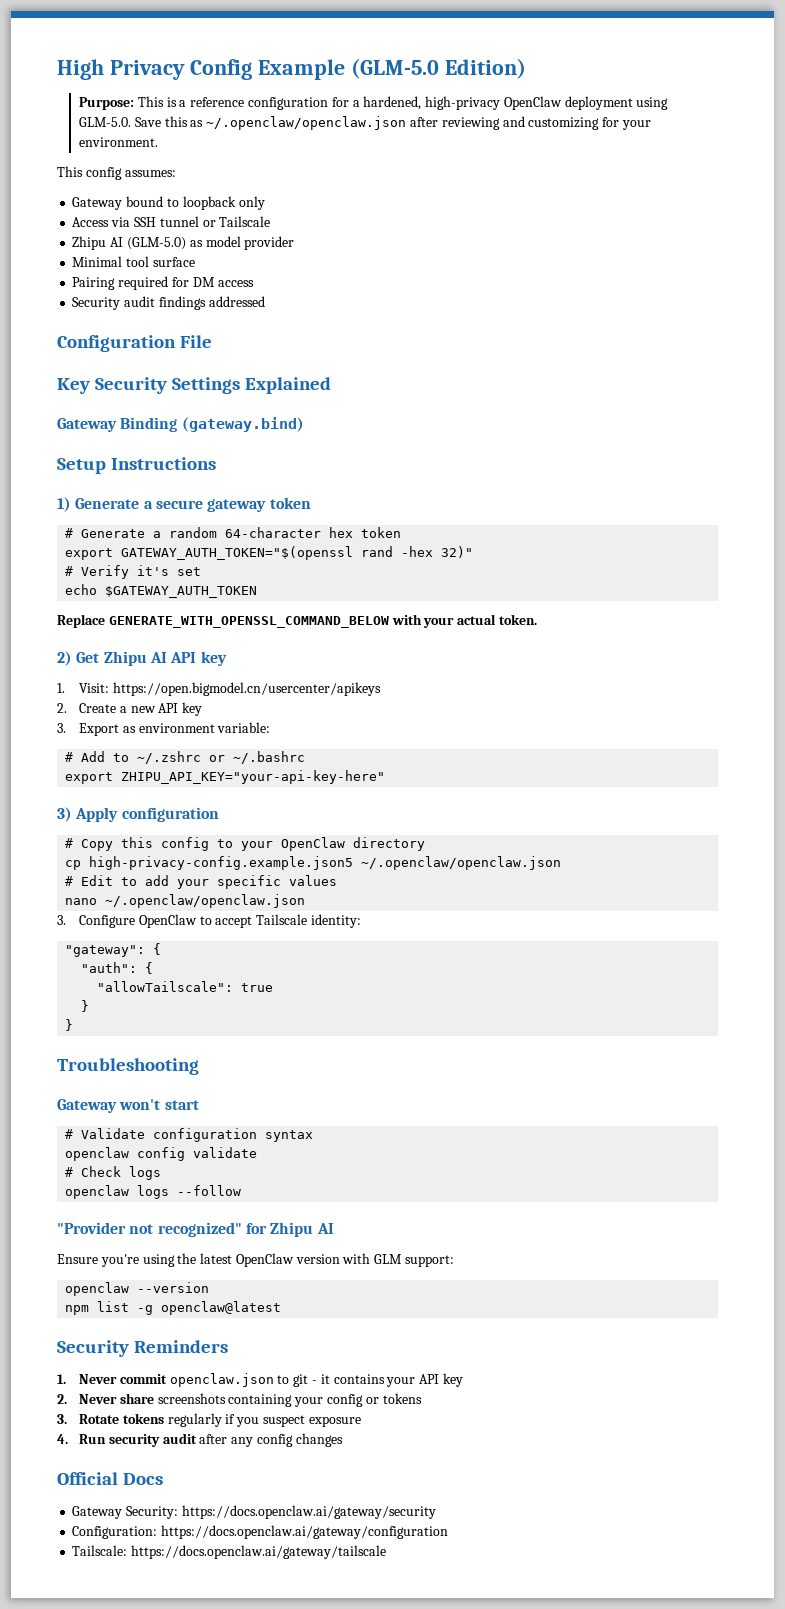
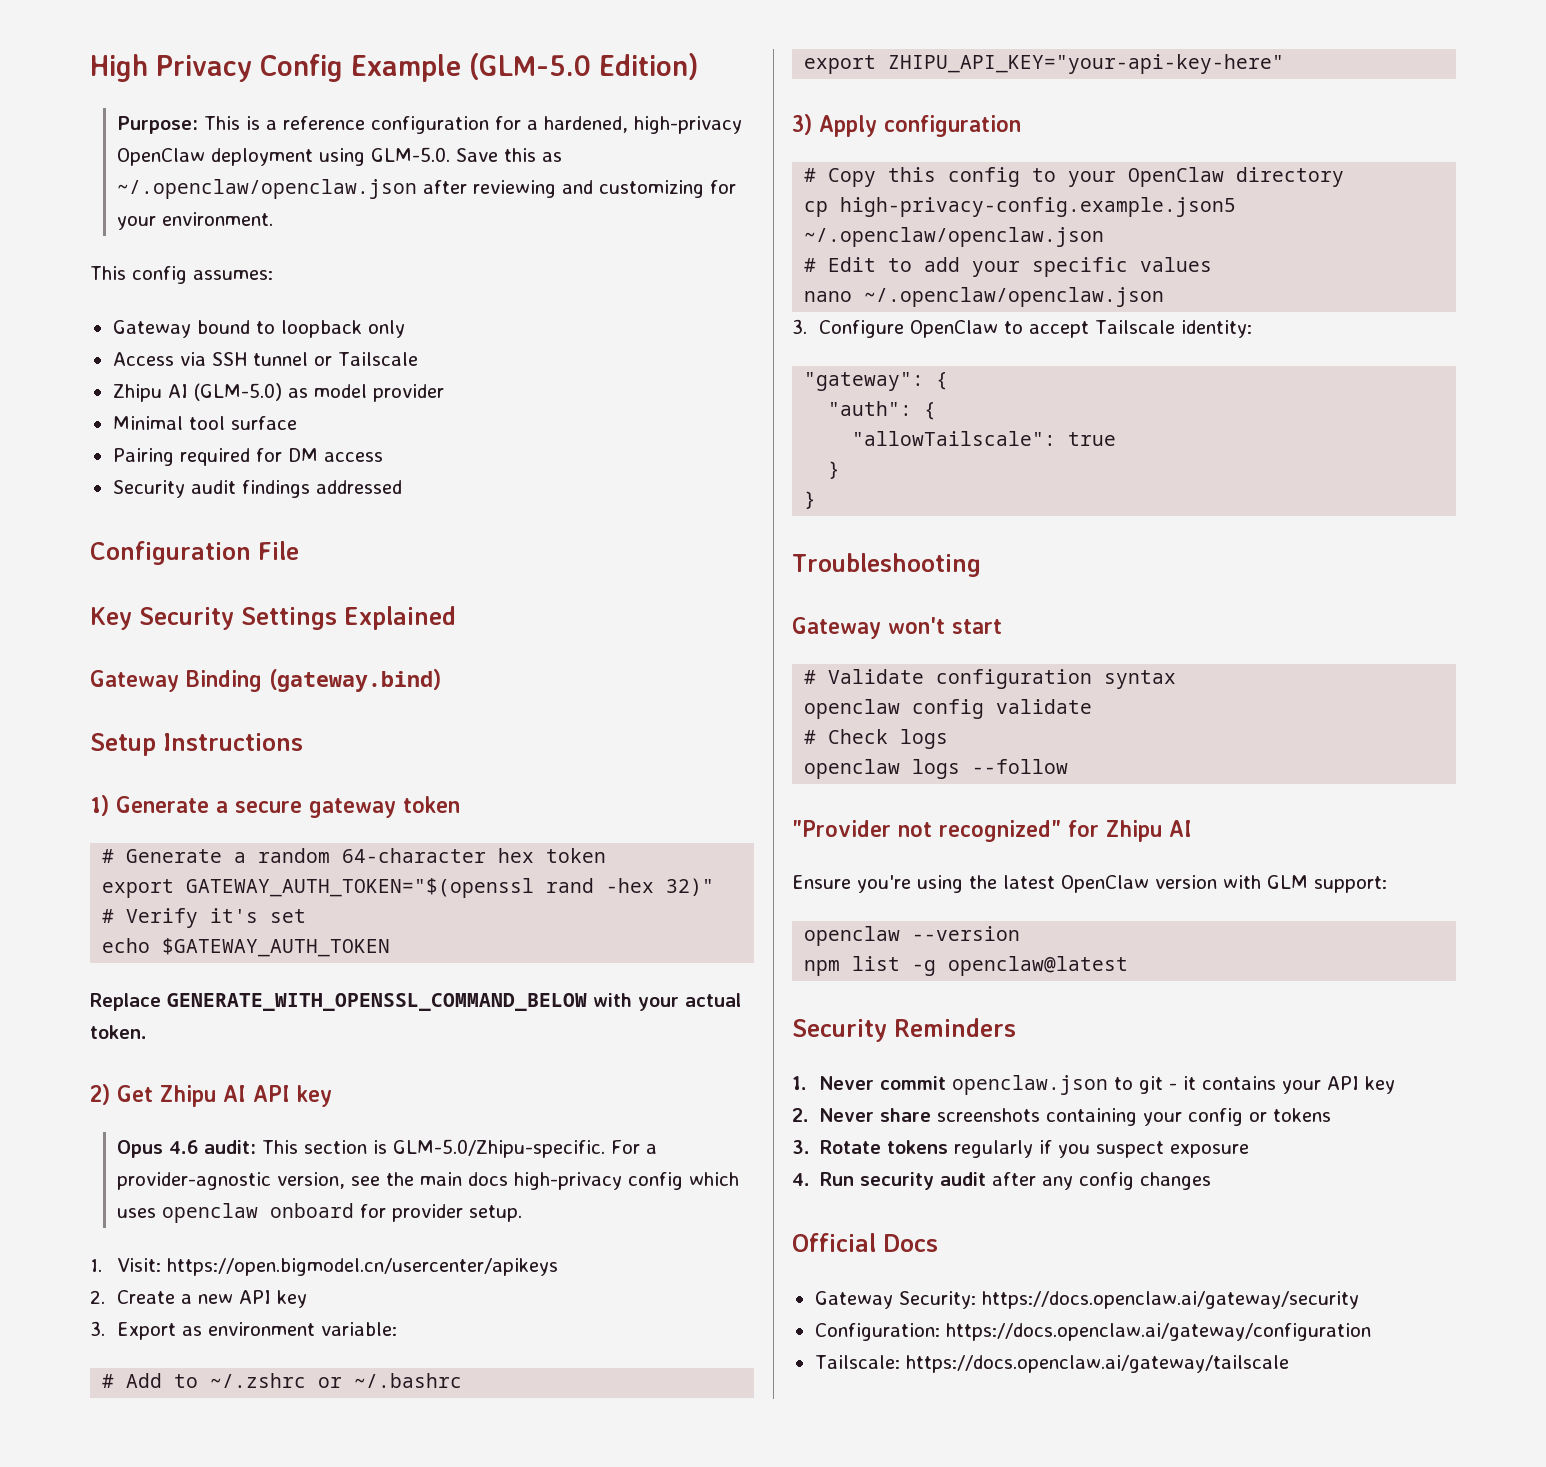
(227, 658) none -> [116,1139,657,1158] [116,1172,739,1190] [116,1203,522,1223] // Opus 4.6 audit: This section is GLM-5.0/Zhipu-specific. For a provider-agnostic version, see the main docs high-privacy config which uses openclaw onboard for provider setup.

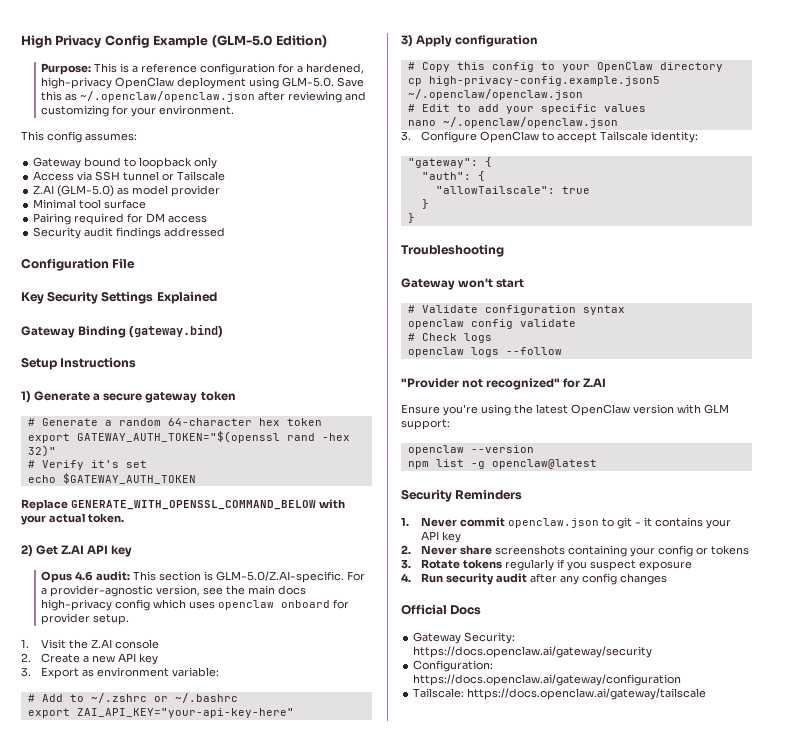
[112,384,188,402] Zhipu AI -> [33,185,55,194] Z.AI
[160,1085,246,1107] Zhipu AI -> [61,545,85,554] Z.AI
[392,1139,605,1158] GLM-5.0/Zhipu-specific. -> [216,571,345,583] GLM-5.0/Z.AI-specific.
[116,1258,558,1276] Visit: https://open.bigmodel.cn/usercenter/apikeys -> [41,639,160,649] Visit the Z.AI console
[888,54,1285,74] ZHIPU_API_KEY="your-api-key-here" -> [76,708,294,718] ZAI_API_KEY="your-api-key-here"
[1106,820,1192,842] Zhipu AI -> [583,378,607,387] Z.AI

